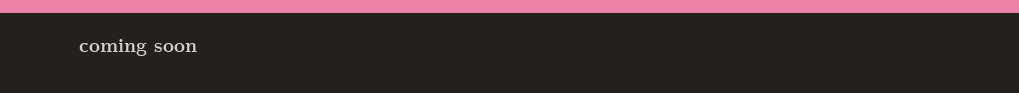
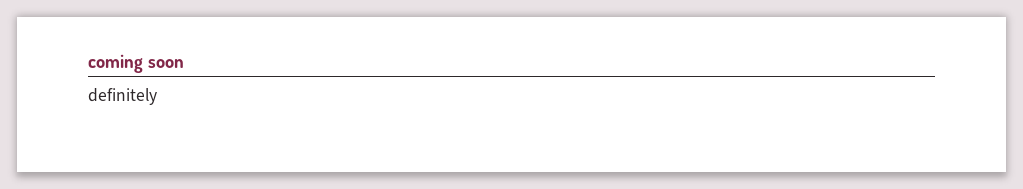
(197, 47) none -> [88,88,157,105] // definitely

